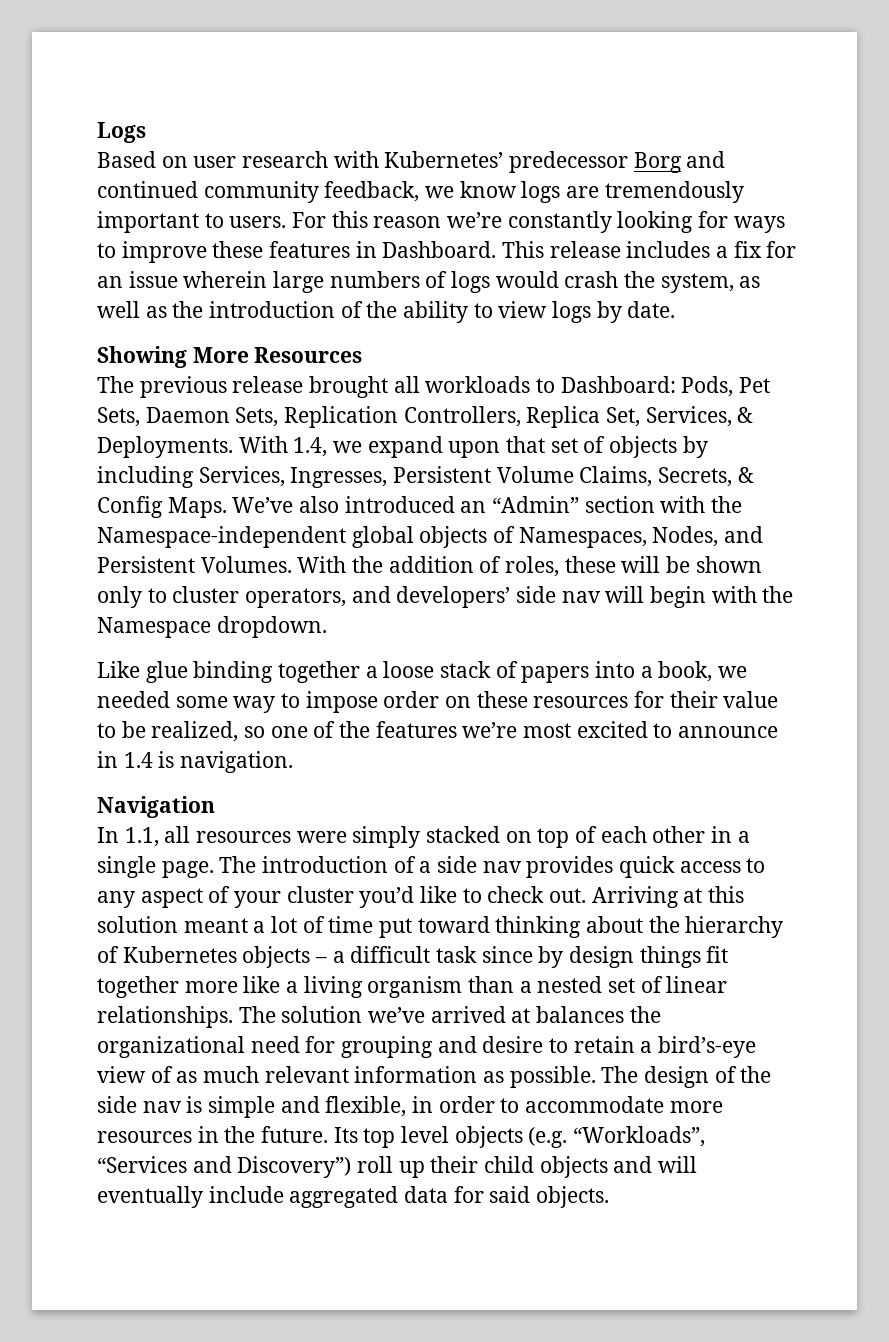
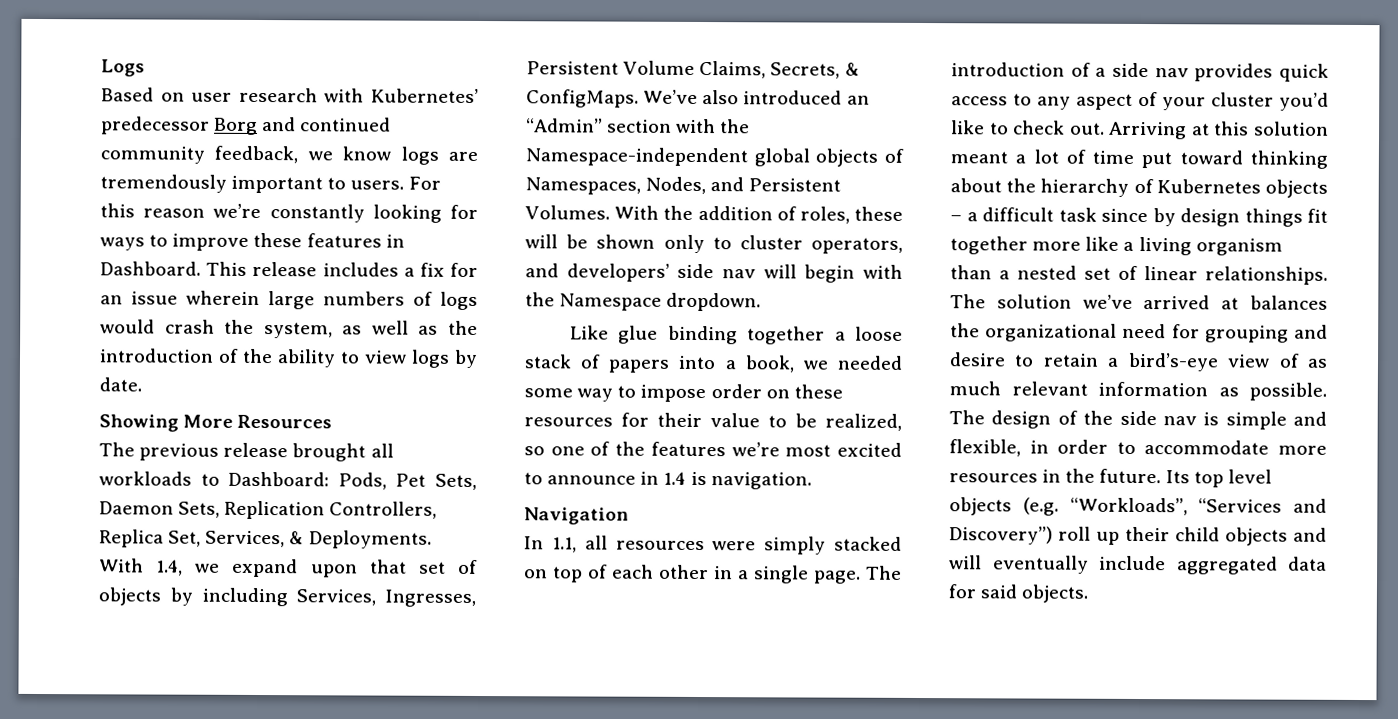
[97,496,227,518] Config Maps. -> [526,89,639,108] ConfigMaps.

